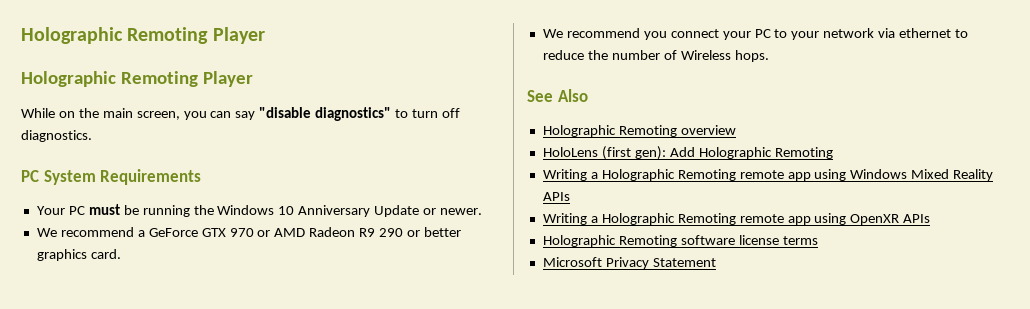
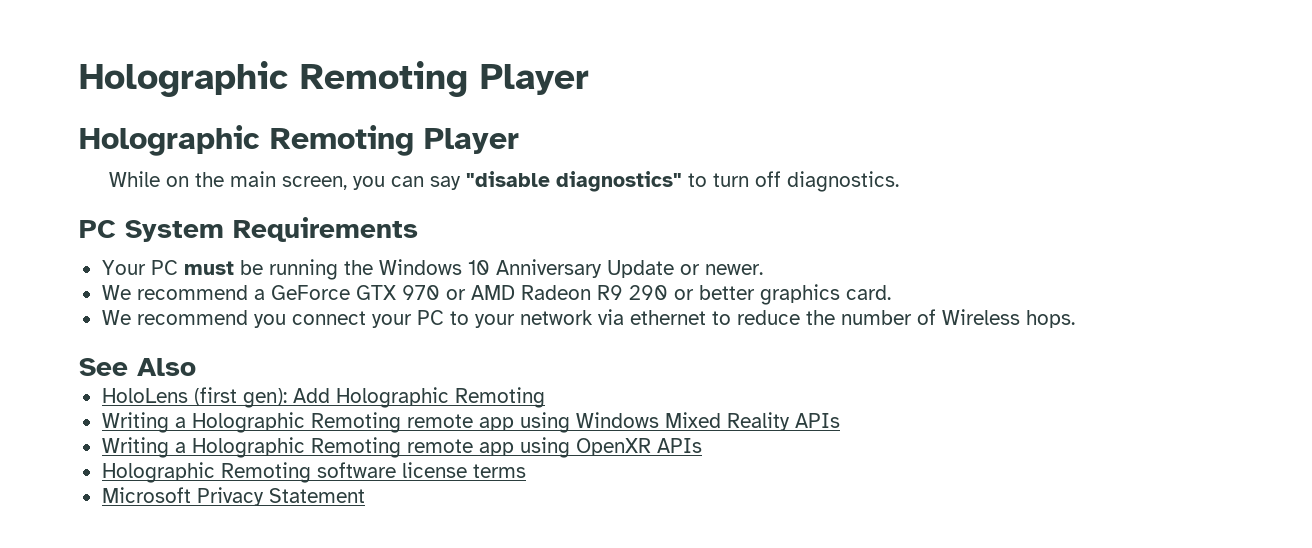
[542,125,736,137] // Holographic Remoting overview -> (196, 367) none

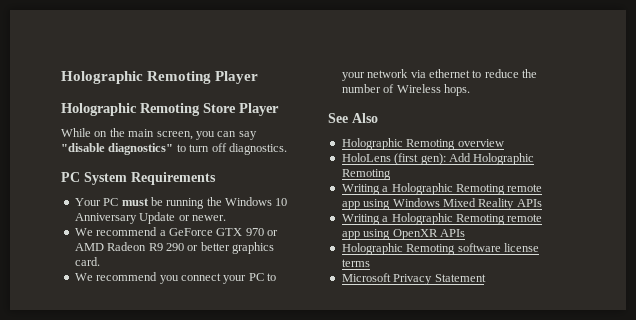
(414, 140) none -> [203,103,236,113] Store
(196, 367) none -> [341,138,504,150] // Holographic Remoting overview

